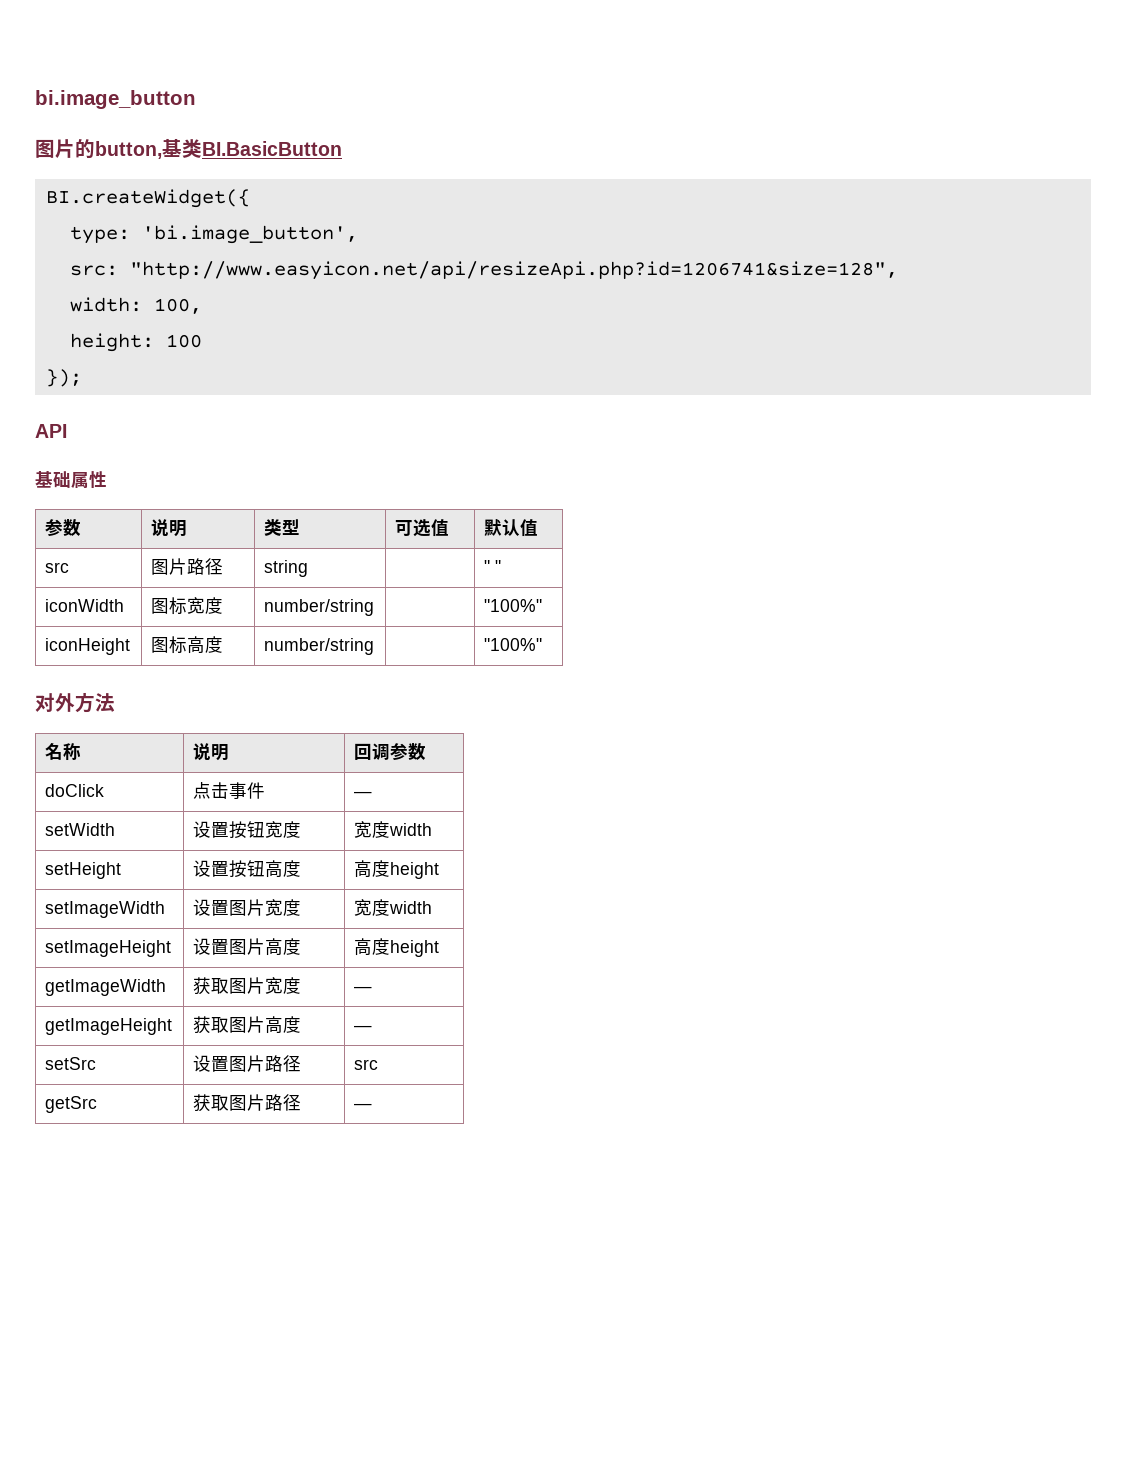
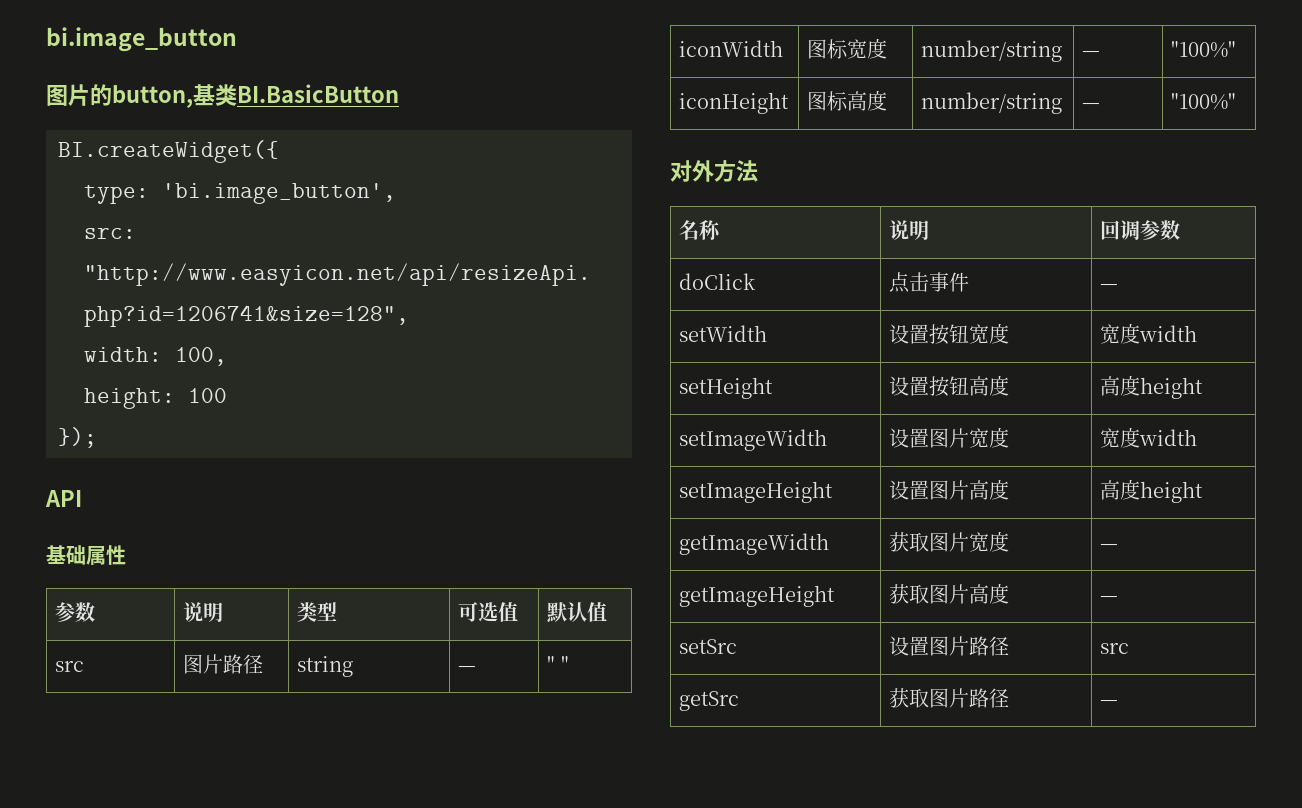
(309, 568) none -> [458,666,477,672] —
(375, 607) none -> [1082,51,1101,57] —
(375, 646) none -> [1082,103,1101,109] —

